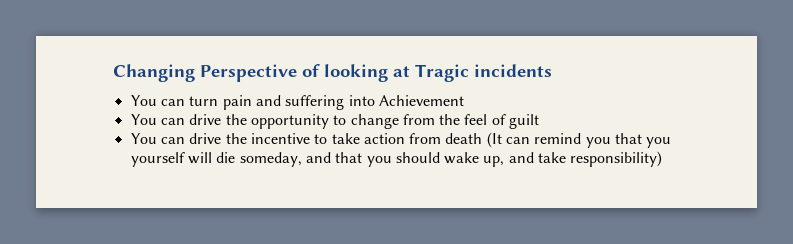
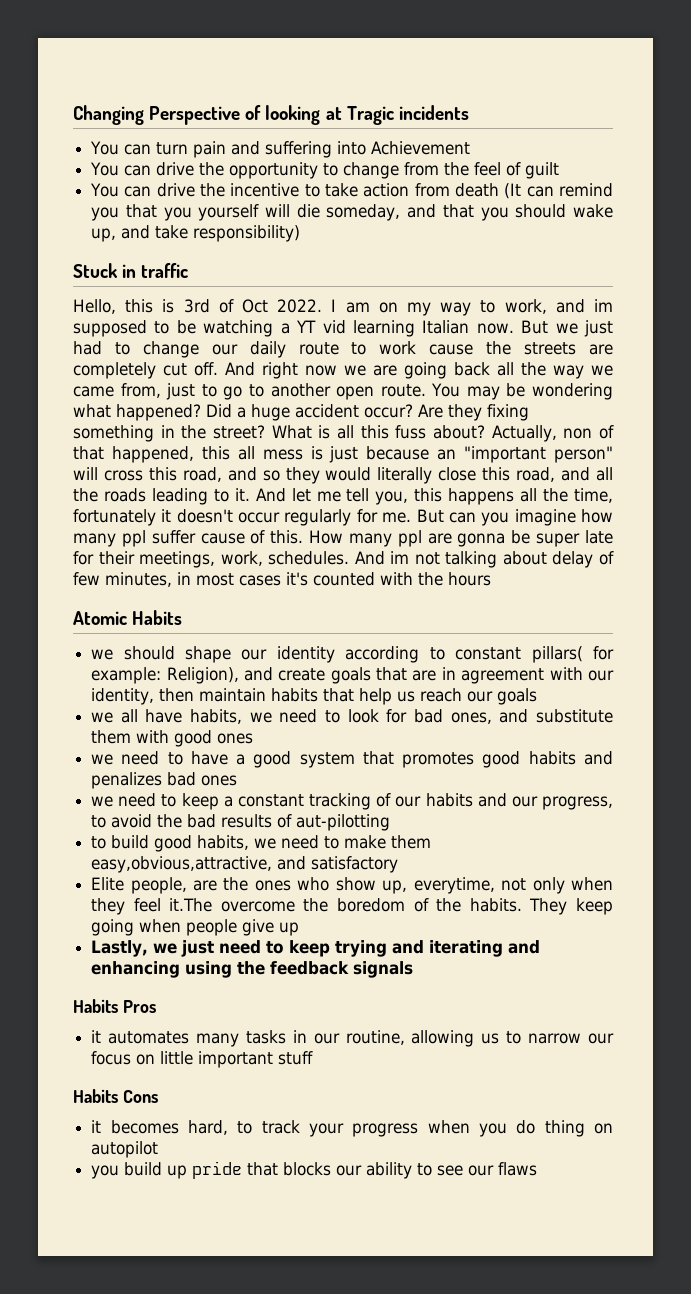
(663, 159) none -> [73,263,189,278] [73,299,613,316] [73,320,613,337] [73,341,614,358] [73,362,613,379] [73,383,614,400] [73,404,529,421] [73,425,615,442] [73,446,613,463] [73,467,613,484] [73,488,613,505] [73,509,614,526] [73,530,614,547] [73,551,614,568] [73,572,491,587] [73,610,183,625] [91,646,615,663] [91,667,614,684] [91,688,538,705] [91,709,614,724] [91,730,254,747] [91,751,613,768] [91,772,238,789] [91,793,614,810] [91,814,391,831] [91,835,432,852] [91,856,399,873] [91,877,613,894] [91,898,613,915] [91,919,300,936] [91,940,541,957] [91,961,414,978] [73,999,156,1013] [91,1030,614,1047] [91,1051,314,1068] [73,1089,158,1103] [91,1120,614,1137] [91,1141,159,1158] [91,1161,538,1179] // Stuck in traffic // Hello, this is 3rd of Oct 2022. I am on my way to work, and im supposed to be watching a YT vid learning Italian now. But we just had to change our daily route to work cause the streets are completely cut off. And right now we are going back all the way we came from, just to go to another open route. You may be wondering what happened? Did a huge accident occur? Are they fixing something in the street? What is all this fuss about? Actually, non of that happened, this all mess is just because an "important person" will cross this road, and so they would literally close this road, and all the roads leading to it. And let me tell you, this happens all the time, fortunately it doesn't occur regularly for me. But can you imagine how many ppl suffer cause of this. How many ppl are gonna be super late for their meetings, work, schedules. And im not talking about delay of few minutes, in most cases it's counted with the hours // Atomic Habits // we should shape our identity according to constant pillars( for example: Religion), and create goals that are in agreement with our identity, then maintain habits that help us reach our goals // we all have habits, we need to look for bad ones, and substitute them with good ones // we need to have a good system that promotes good habits and penalizes bad ones // we need to keep a constant tracking of our habits and our progress, to avoid the bad results of aut-pilotting // to build good habits, we need to make them easy,obvious,attractive, and satisfactory // Elite people, are the ones who show up, everytime, not only when they feel it.The overcome the boredom of the habits. They keep going when people give up // Lastly, we just need to keep trying and iterating and enhancing using the feedback signals // Habits Pros // it automates many tasks in our routine, allowing us to narrow our focus on little important stuff // Habits Cons // it becomes hard, to track your progress when you do thing on autopilot // you build up pride that blocks our ability to see our flaws

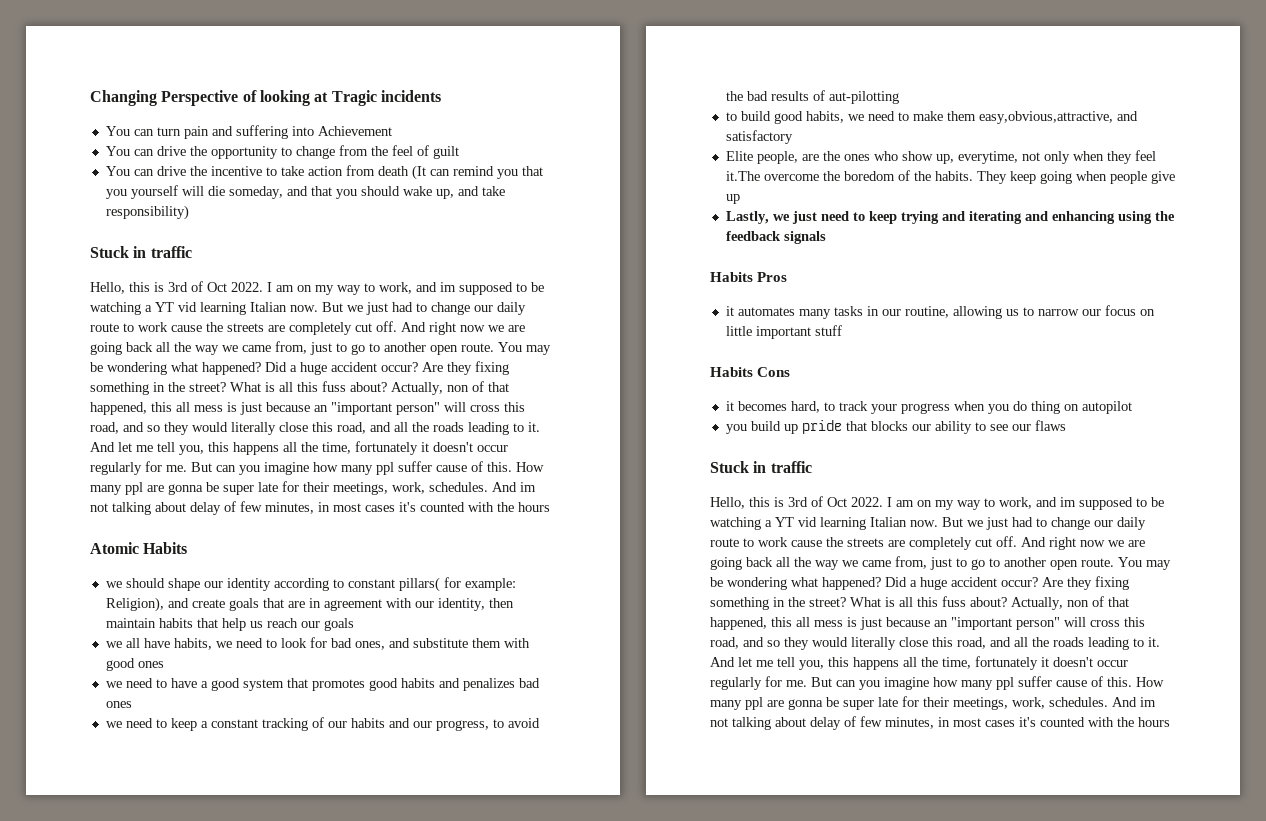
(538, 1169) none -> [710,461,812,473] [710,496,1164,510] [710,517,1146,530] [710,536,1145,550] [710,556,1171,570] [710,576,1129,590] [710,596,1129,610] [710,617,1145,630] [710,637,1160,650] [710,656,1128,670] [710,676,1164,690] [710,696,1156,710] [710,716,1170,730] // Stuck in traffic // Hello, this is 3rd of Oct 2022. I am on my way to work, and im supposed to be watching a YT vid learning Italian now. But we just had to change our daily route to work cause the streets are completely cut off. And right now we are going back all the way we came from, just to go to another open route. You may be wondering what happened? Did a huge accident occur? Are they fixing something in the street? What is all this fuss about? Actually, non of that happened, this all mess is just because an "important person" will cross this road, and so they would literally close this road, and all the roads leading to it. And let me tell you, this happens all the time, fortunately it doesn't occur regularly for me. But can you imagine how many ppl suffer cause of this. How many ppl are gonna be super late for their meetings, work, schedules. And im not talking about delay of few minutes, in most cases it's counted with the hours

